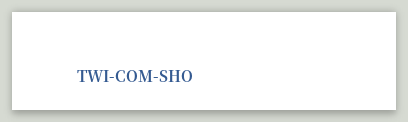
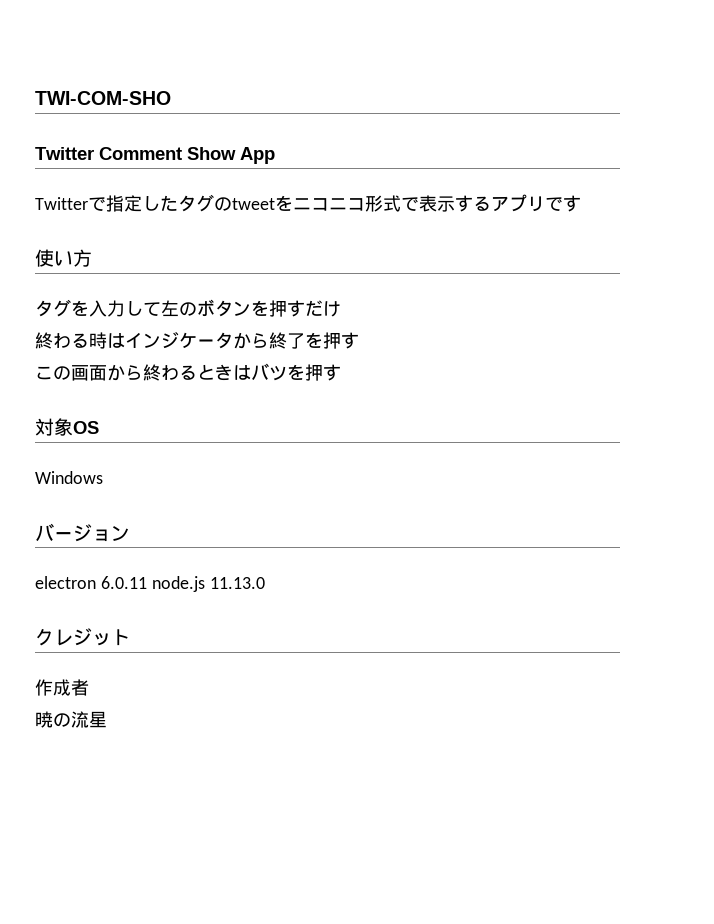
(193, 76) none -> [35,147,275,164] [35,194,581,212] [35,249,92,267] [35,299,341,317] [35,332,359,349] [35,363,341,381] [35,418,99,436] [35,471,103,484] [35,523,130,542] [35,576,265,592] [35,628,130,646] [35,679,89,696] [35,711,107,728] // Twitter Comment Show App // Twitterで指定したタグのtweetをニコニコ形式で表示するアプリです // 使い方 // タグを入力して左のボタンを押すだけ // 終わる時はインジケータから終了を押す // この画面から終わるときはバツを押す // 対象OS // Windows // バージョン // electron 6.0.11 node.js 11.13.0 // クレジット // 作成者 // 暁の流星

